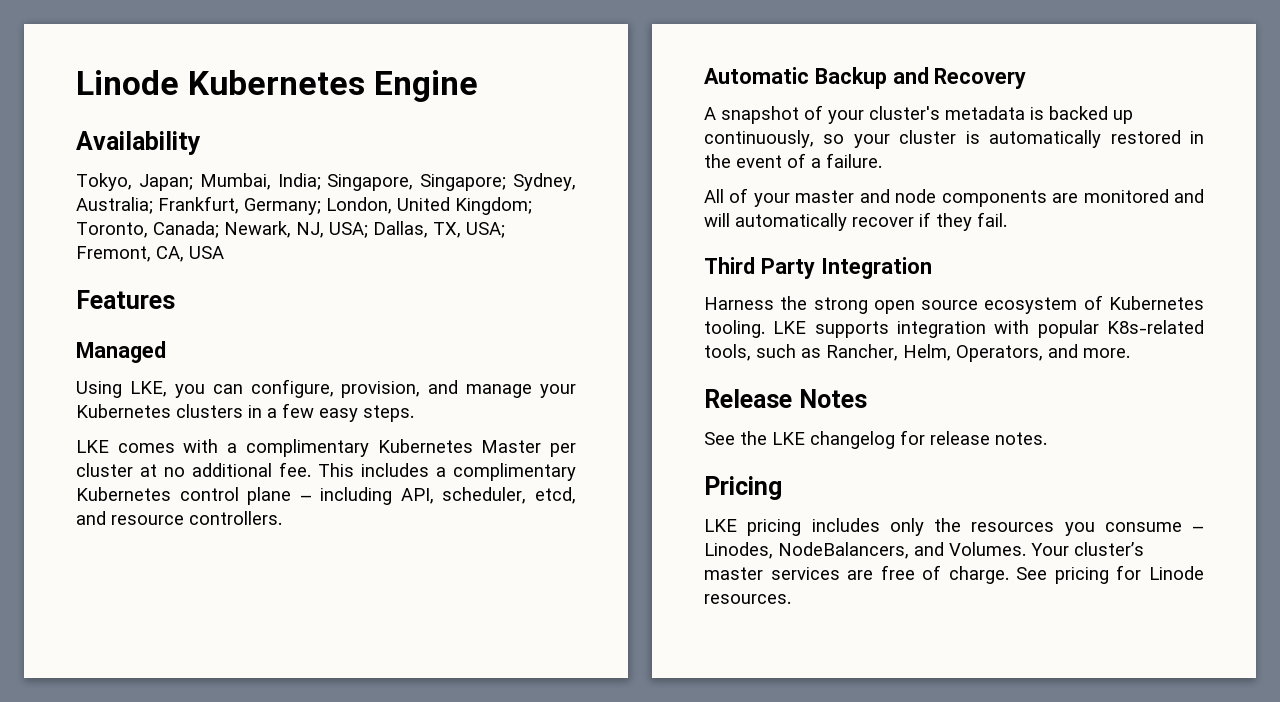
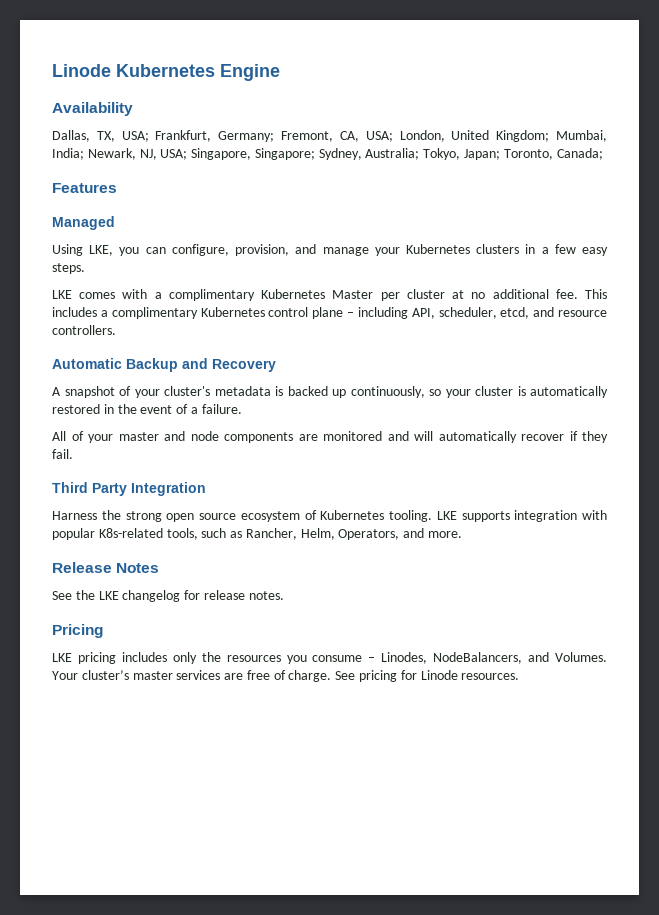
[76,173,576,191] [76,196,532,215] [76,221,505,238] [76,246,224,262] Tokyo, Japan; Mumbai, India; Singapore, Singapore; Sydney, Australia; Frankfurt, Germany; London, United Kingdom; Toronto, Canada; Newark, NJ, USA; Dallas, TX, USA; Fremont, CA, USA -> [52,130,607,142] [52,148,603,160] Dallas, TX, USA; Frankfurt, Germany; Fremont, CA, USA; London, United Kingdom; Mumbai, India; Newark, NJ, USA; Singapore, Singapore; Sydney, Australia; Tokyo, Japan; Toronto, Canada;

